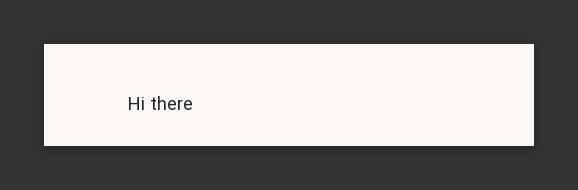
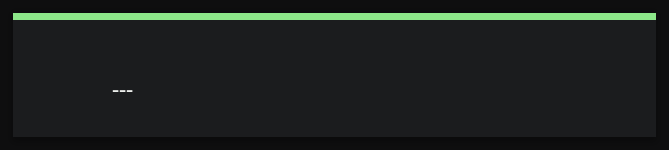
[127,96,193,110] Hi there -> [112,90,133,96] ---

